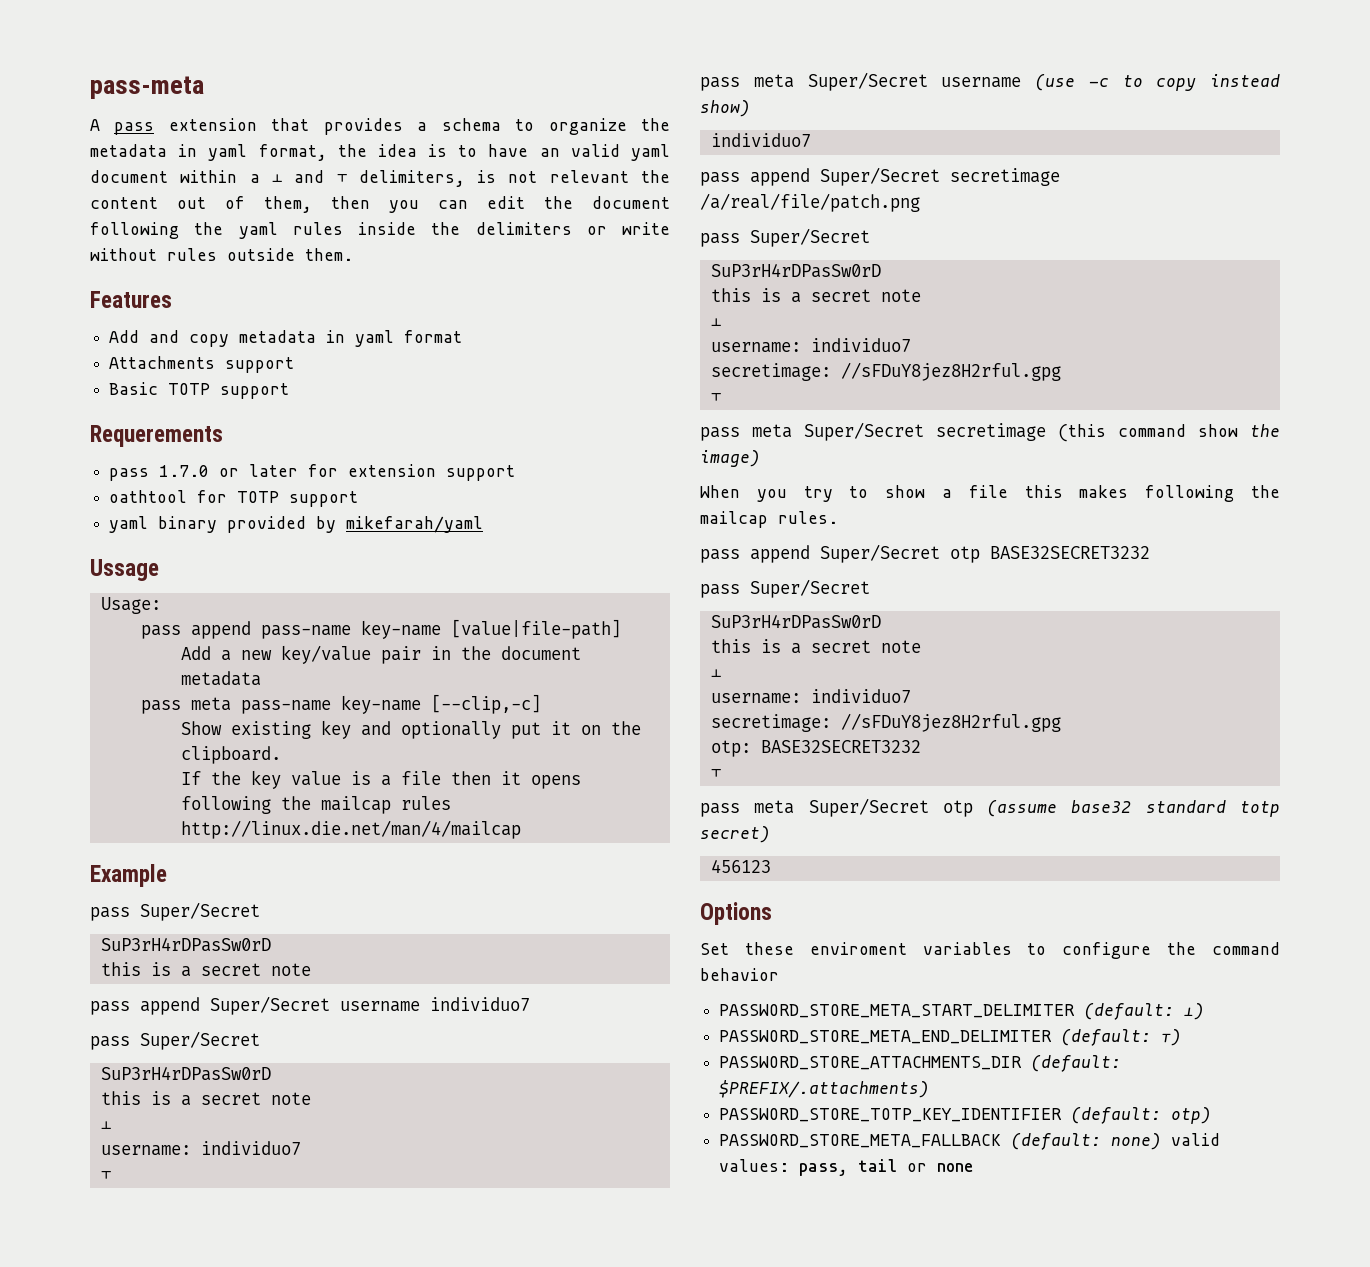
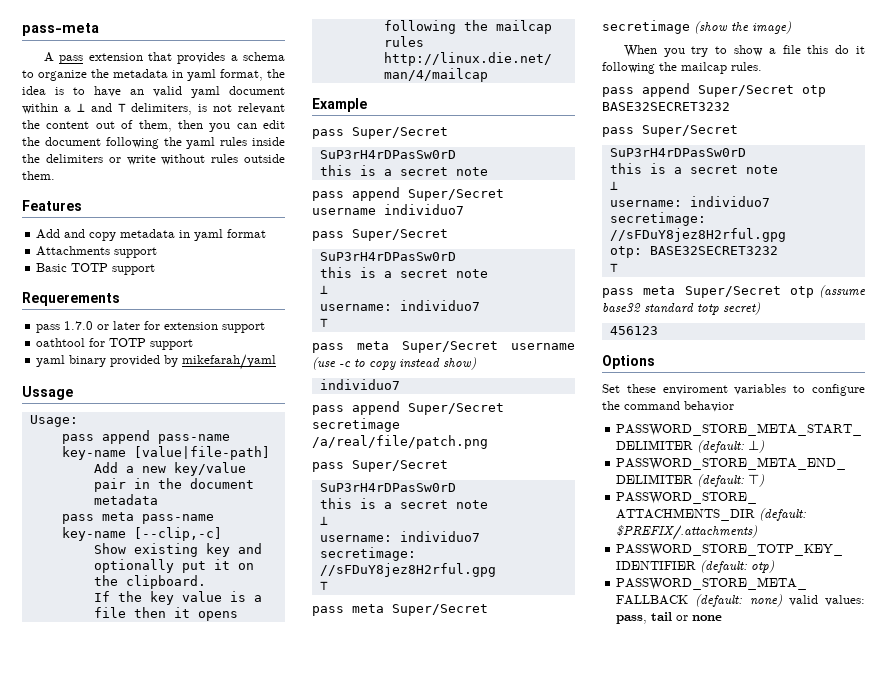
[1058,424,1238,442] (this command show -> [694,21,728,34] (show
[1079,485,1129,498] makes -> [835,45,865,54] do it

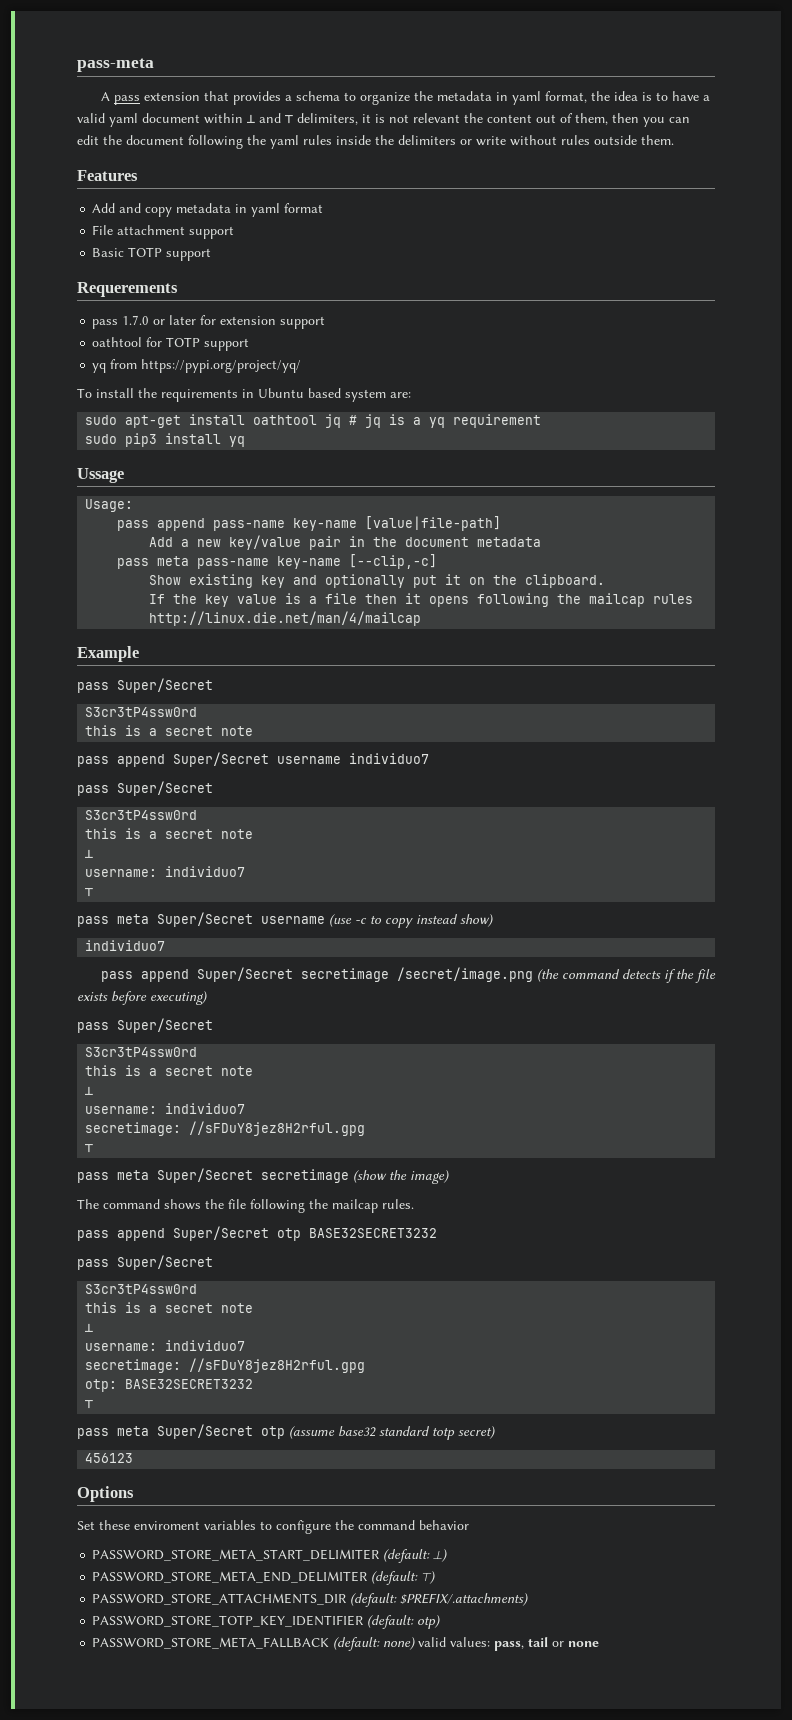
[130,89,144,95] an -> [702,95,710,101] a
[63,106,71,112] a -> (243, 118) none
(193, 109) none -> [362,114,371,123] it
[36,246,111,256] Attachments -> [92,225,186,235] File attachment
[36,354,277,370] yaml binary provided by mikefarah/yaml -> [92,359,302,373] [77,388,411,402] [85,414,542,428] [85,433,246,447] yq from https://pypi.org/project/yq/ // To install the requirements in Ubuntu based system are: // sudo apt-get install oathtool jq # jq is a yq requirement // sudo pip3 install yq
[319,150,456,159] SuP3rH4rDPasSw0rD -> [85,707,198,717] S3cr3tP4ssw0rd
[319,252,456,261] SuP3rH4rDPasSw0rD -> [85,810,198,820] S3cr3tP4ssw0rd
[312,435,488,449] [312,460,448,472] [319,483,456,492] /a/real/file/patch.png // pass Super/Secret // SuP3rH4rDPasSw0rD -> [396,967,716,983] [77,991,208,1005] [77,1018,213,1033] [85,1047,198,1057] /secret/image.png (the command detects if the file exists before executing) // pass Super/Secret // S3cr3tP4ssw0rd
[623,45,865,57] When you try to show a file this do it -> [77,1199,246,1210] The command shows the file
[609,148,746,157] SuP3rH4rDPasSw0rD -> [85,1284,198,1294] S3cr3tP4ssw0rd

